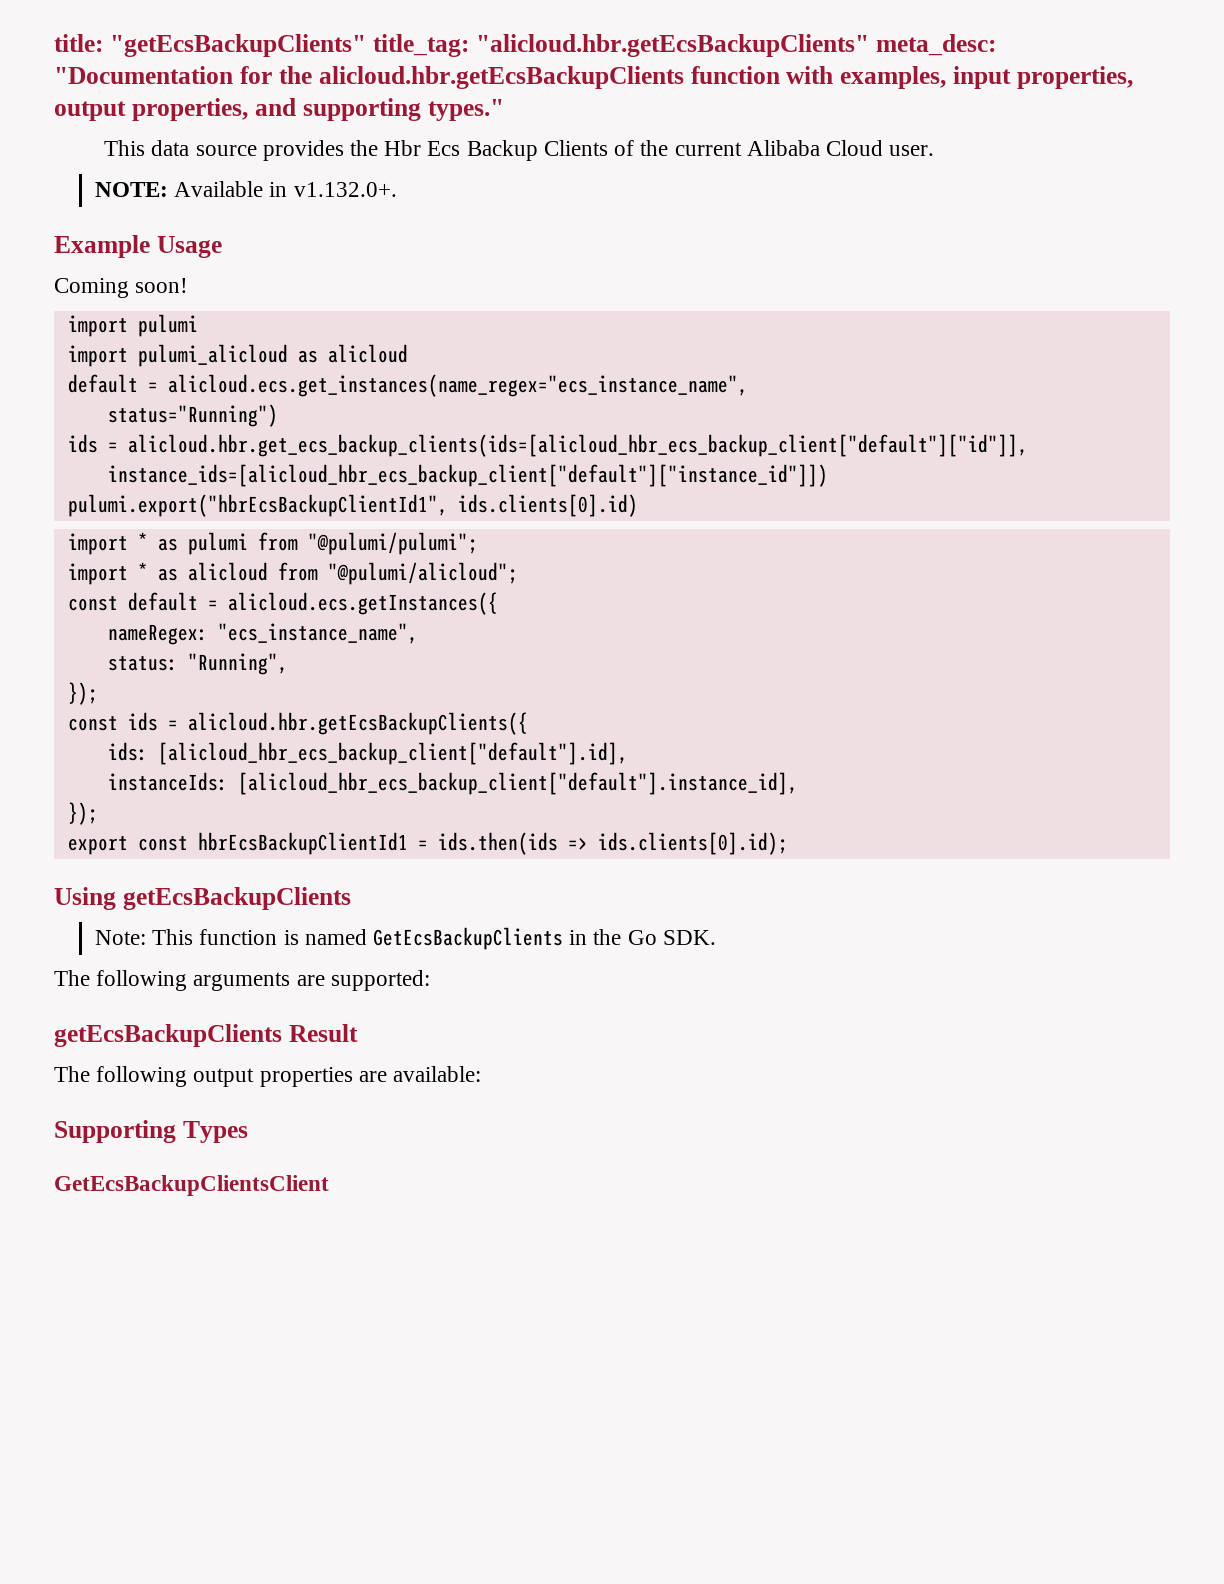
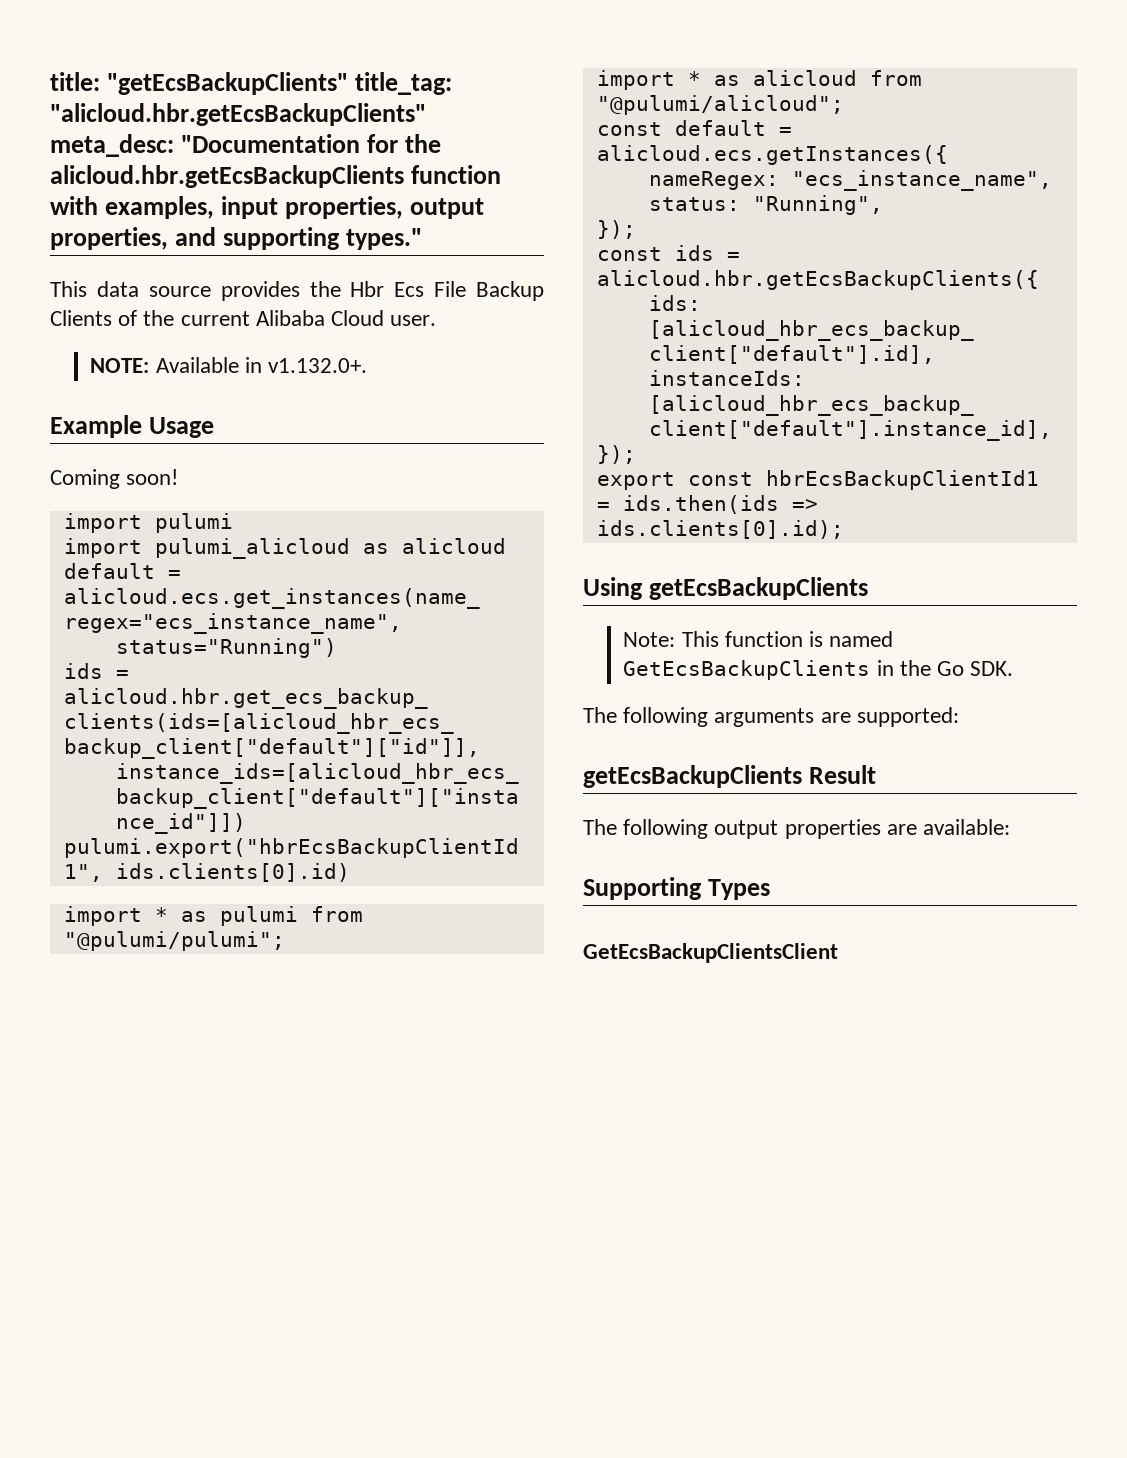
(461, 148) none -> [434,281,467,297] File

